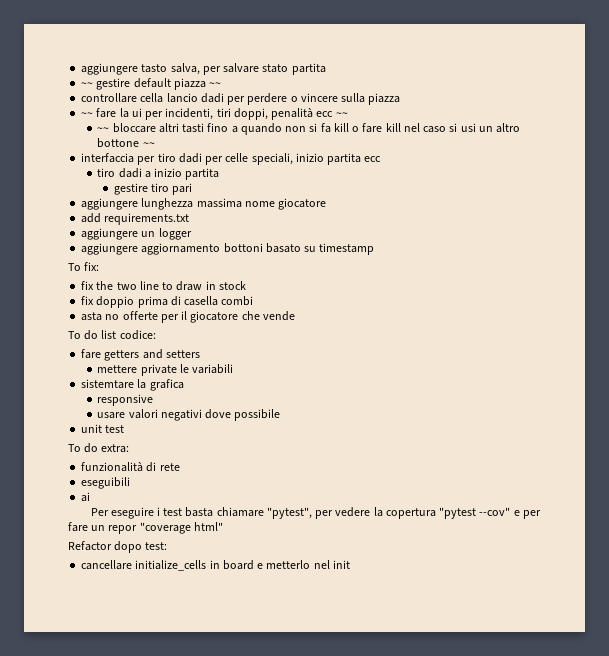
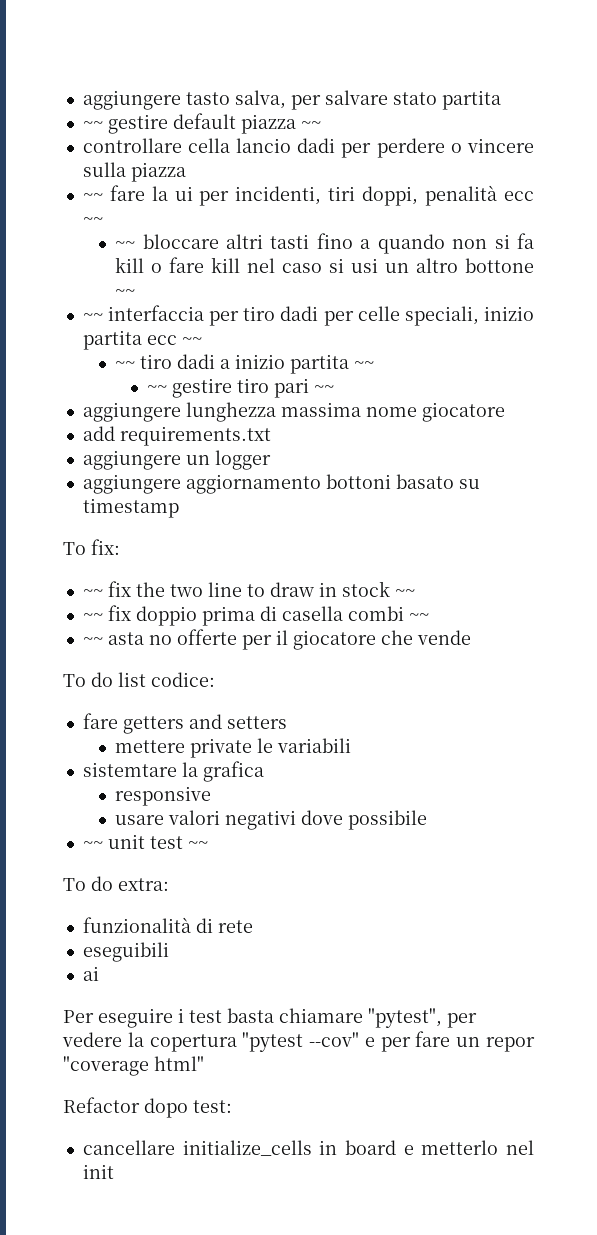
(155, 144) none -> [82,313,103,321] ~~
(382, 159) // -> [181,337,202,345] [115,361,136,369] ~~ // ~~
(220, 174) // -> [354,361,375,369] [147,385,168,393] ~~ // ~~
(193, 189) none -> [314,385,335,393] ~~
(100, 266) none -> [82,589,103,597] ~~
(246, 285) // -> [394,589,415,597] [82,613,103,621] ~~ // ~~
(254, 301) // -> [408,613,429,621] [82,637,103,645] ~~ // ~~
(281, 415) none -> [82,841,103,849] ~~
(125, 429) none -> [187,841,208,849] ~~

